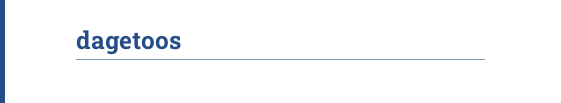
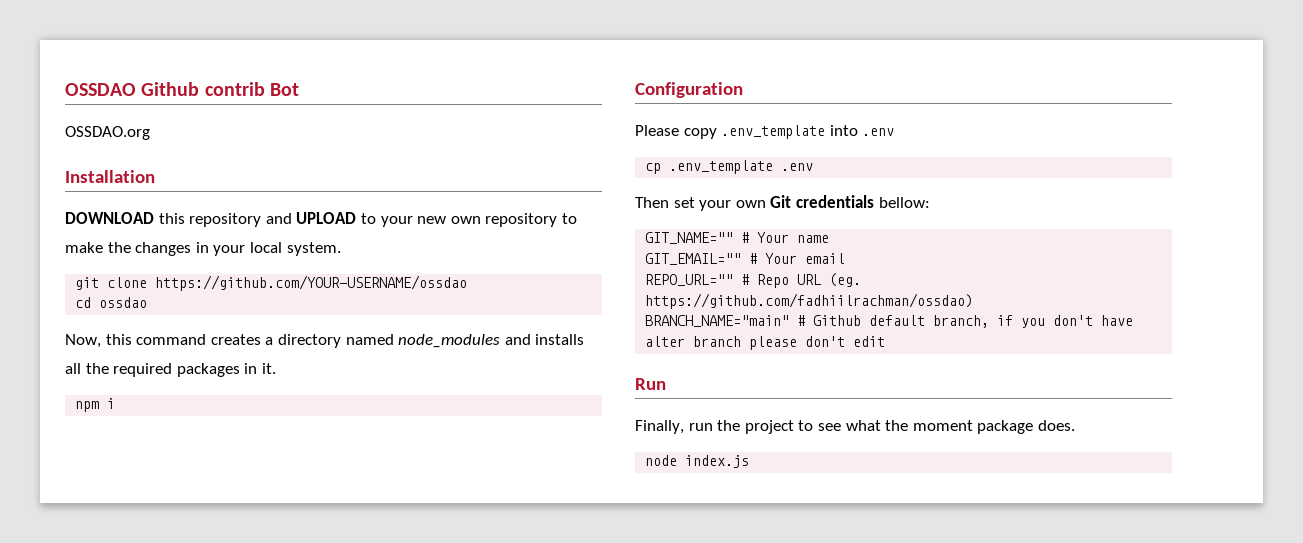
[76,30,181,55] dagetoos -> [65,82,299,96] [65,126,150,140] [65,170,155,183] [65,212,577,227] [65,242,341,256] [75,275,468,291] [75,297,148,308] [65,334,585,348] [65,363,276,377] [75,398,116,412] [635,82,743,98] [635,125,895,139] [645,160,814,174] [635,195,930,211] [645,232,830,244] [645,253,846,265] [645,273,862,288] [645,293,974,309] [645,315,1134,328] [645,336,886,350] [635,378,666,390] [635,420,1075,434] [645,455,750,468] OSSDAO Github contrib Bot // OSSDAO.org // Installation // DOWNLOAD this repository and UPLOAD to your new own repository to make the changes in your local system. // git clone https://github.com/YOUR-USERNAME/ossdao // cd ossdao // Now, this command creates a directory named node_modules and installs all the required packages in it. // npm i // Configuration // Please copy .env_template into .env // cp .env_template .env // Then set your own Git credentials bellow: // GIT_NAME="" # Your name // GIT_EMAIL="" # Your email // REPO_URL="" # Repo URL (eg. https://github.com/fadhiilrachman/ossdao) // BRANCH_NAME="main" # Github default branch, if you don't have alter branch please don't edit // Run // Finally, run the project to see what the moment package does. // node index.js

